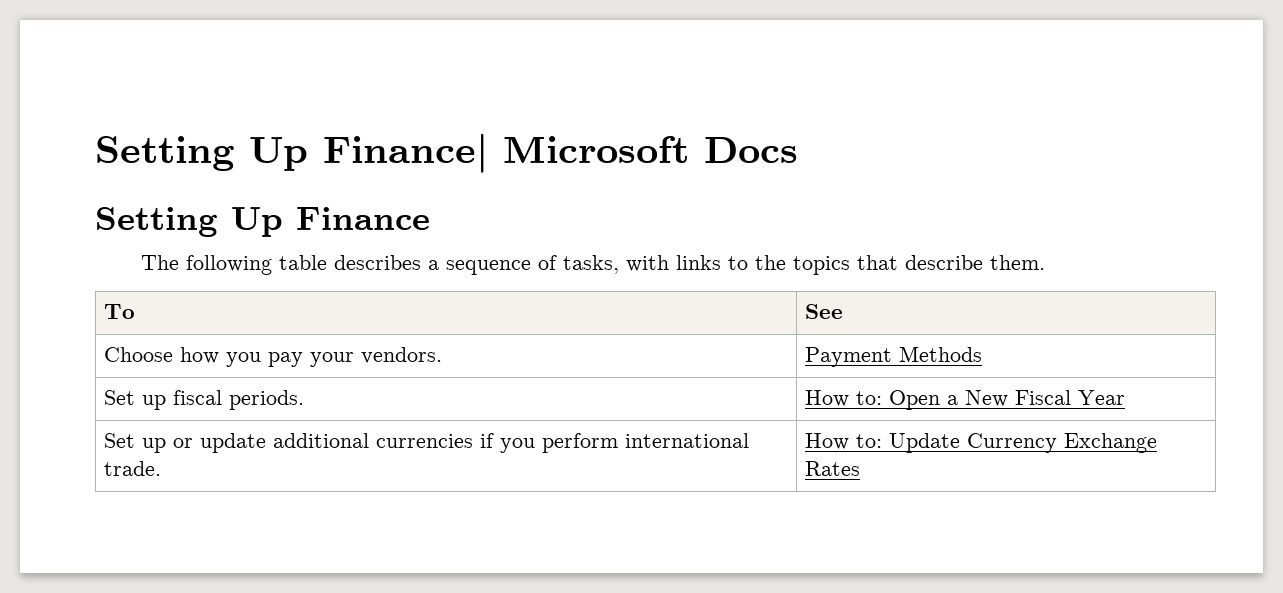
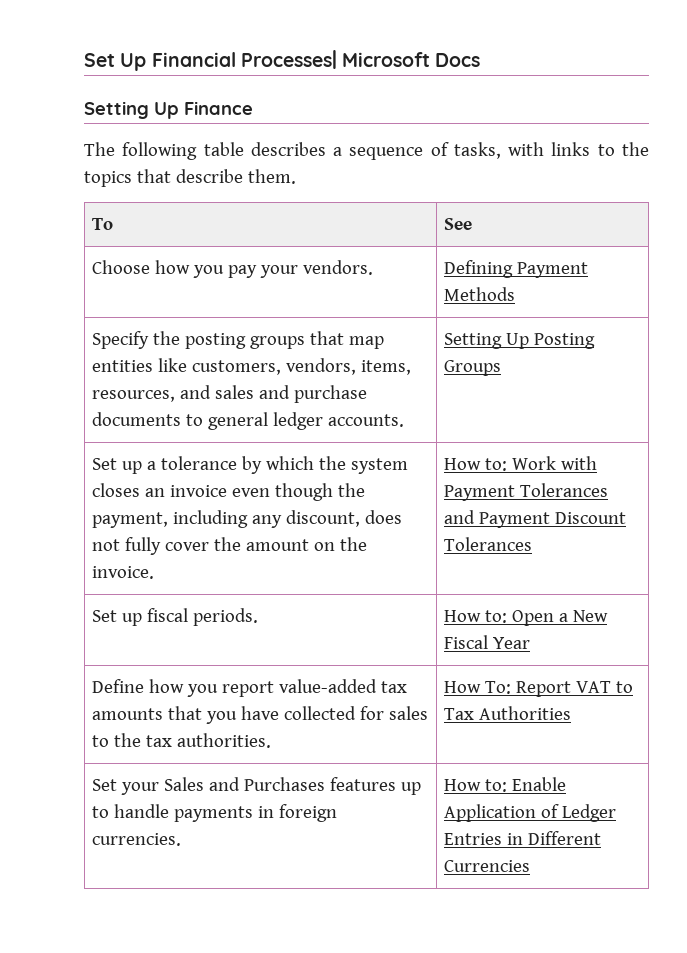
[95,133,488,173] Setting Up Finance| -> [84,50,337,71] Set Up Financial Processes|
(443, 355) none -> [443,260,513,278] Defining
(983, 354) none -> [91,331,384,349] [91,358,411,375] [91,385,367,403] [91,412,404,430] [443,333,595,349] [443,360,501,376] [91,456,408,474] [91,483,365,501] [91,510,402,528] [91,537,367,555] [91,566,154,579] [443,456,597,471] [443,483,608,501] [443,510,626,528] [443,537,532,551] // Specify the posting groups that map entities like customers, vendors, items, resources, and sales and purchase documents to general ledger accounts. | Setting Up Posting Groups // Set up a tolerance by which the system closes an invoice even though the payment, including any discount, does not fully cover the amount on the invoice. | How to: Work with Payment Tolerances and Payment Discount Tolerances
[104,433,750,453] [104,461,162,476] [805,433,1158,453] [805,461,861,476] Set up or update additional currencies if you perform international trade. | How to: Update Currency Exchange Rates -> [91,679,407,697] [91,706,428,724] [91,733,271,748] [443,681,633,697] [443,706,571,720] [91,777,421,795] [91,804,337,822] [91,833,181,846] [443,777,566,792] [443,804,616,822] [443,831,601,845] [443,860,530,872] Define how you report value-added tax amounts that you have collected for sales to the tax authorities. | How To: Report VAT to Tax Authorities // Set your Sales and Purchases features up to handle payments in foreign currencies. | How to: Enable Application of Ledger Entries in Different Currencies

